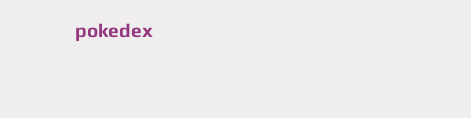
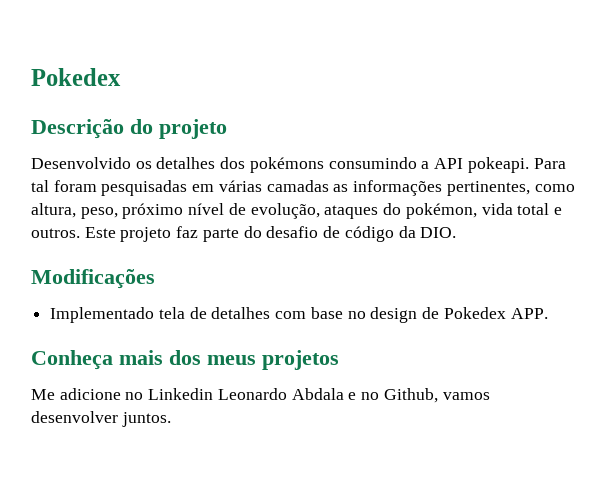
[75,23,153,41] pokedex -> [31,68,121,86] [31,119,227,139] [31,157,566,173] [31,180,575,196] [31,203,562,219] [31,226,457,242] [31,269,155,289] [50,307,548,323] [31,350,339,370] [31,388,490,403] [31,411,171,427] Pokedex // Descrição do projeto // Desenvolvido os detalhes dos pokémons consumindo a API pokeapi. Para tal foram pesquisadas em várias camadas as informações pertinentes, como altura, peso, próximo nível de evolução, ataques do pokémon, vida total e outros. Este projeto faz parte do desafio de código da DIO. // Modificações // Implementado tela de detalhes com base no design de Pokedex APP. // Conheça mais dos meus projetos // Me adicione no Linkedin Leonardo Abdala e no Github, vamos desenvolver juntos.

